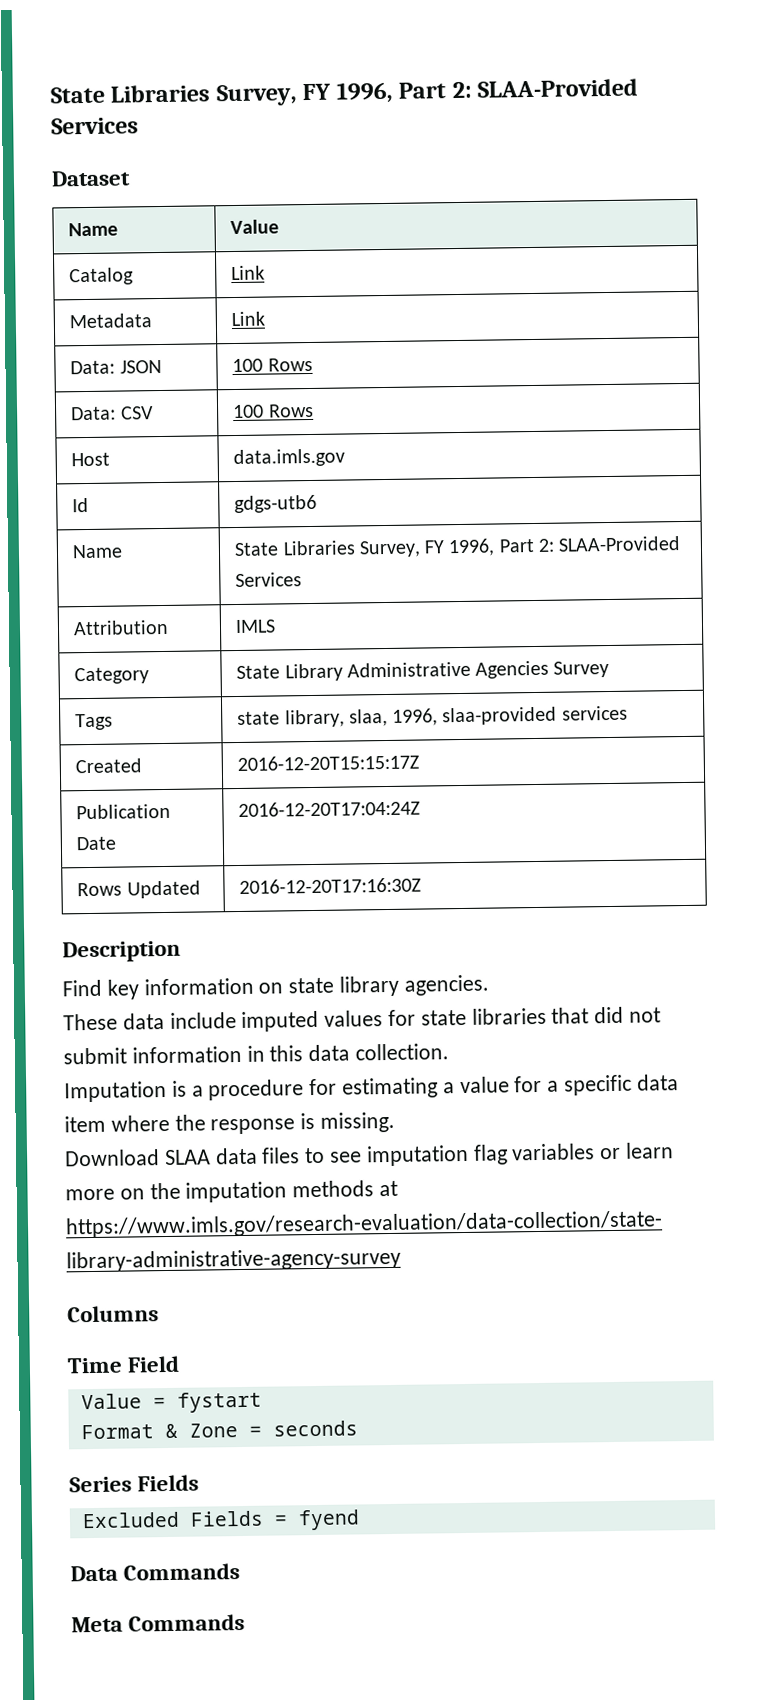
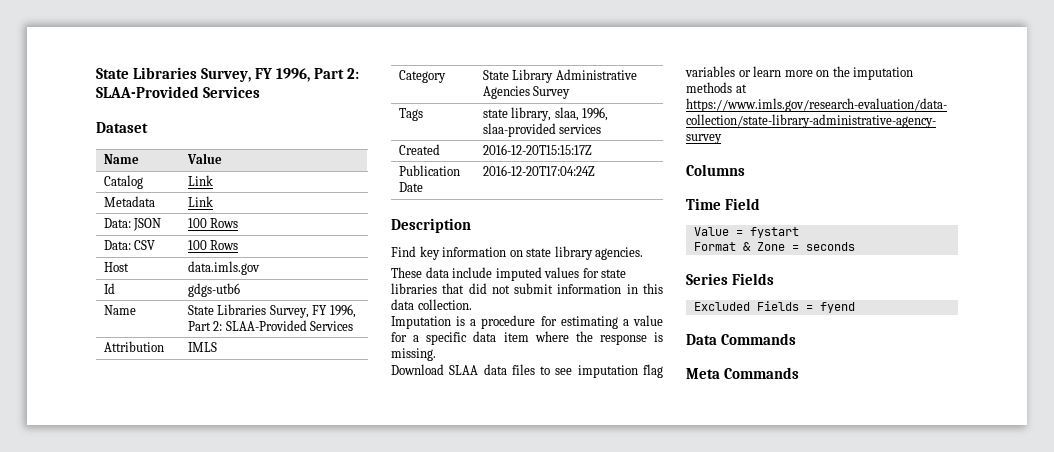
[77,880,201,899] [239,877,422,894] // Rows Updated | 2016-12-20T17:16:30Z -> (595, 170) none

